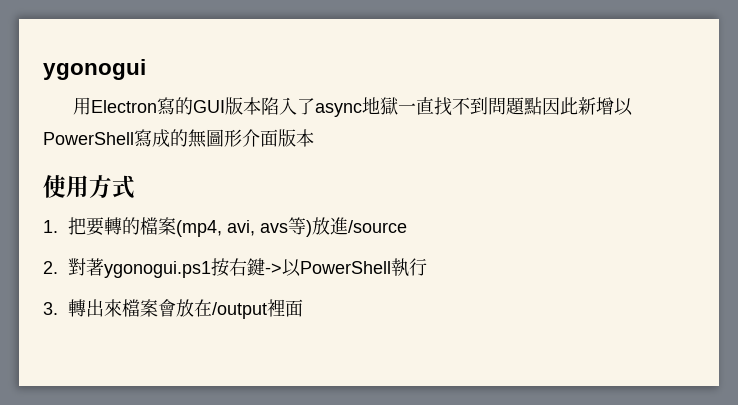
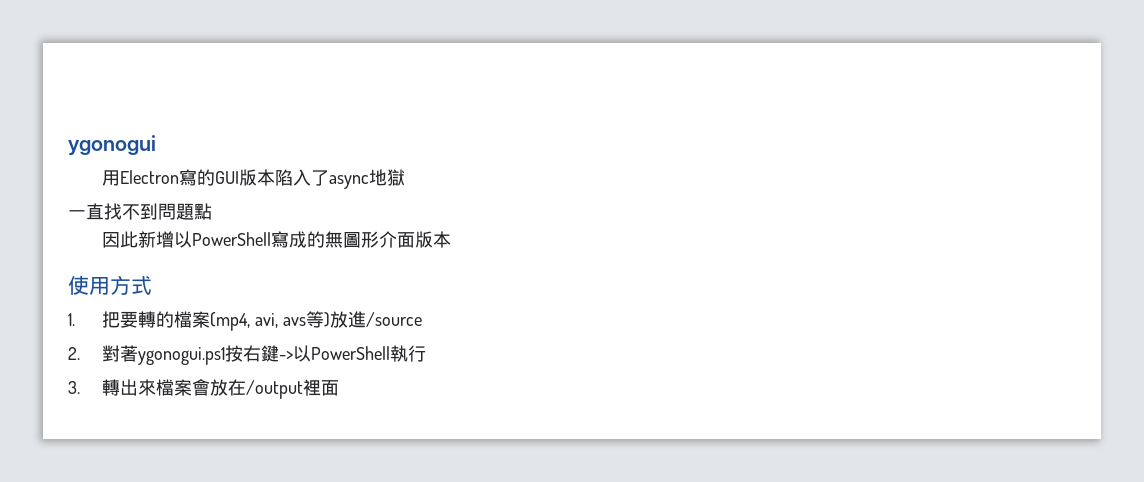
(398, 106) none -> (405, 177) //
(542, 106) none -> (212, 211) //

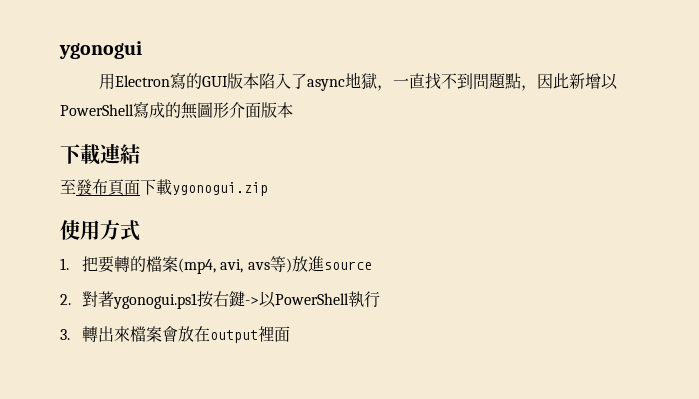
(405, 177) // -> [377,85,394,91] ，
(212, 211) // -> [521,85,538,91] ，
(451, 239) none -> [60,143,140,165] [60,179,268,196] // 下載連結 // 至發布頁面下載ygonogui.zip
[366,312,423,327] /source -> [323,261,372,270] source
[246,380,304,399] /output -> [210,330,259,343] output

